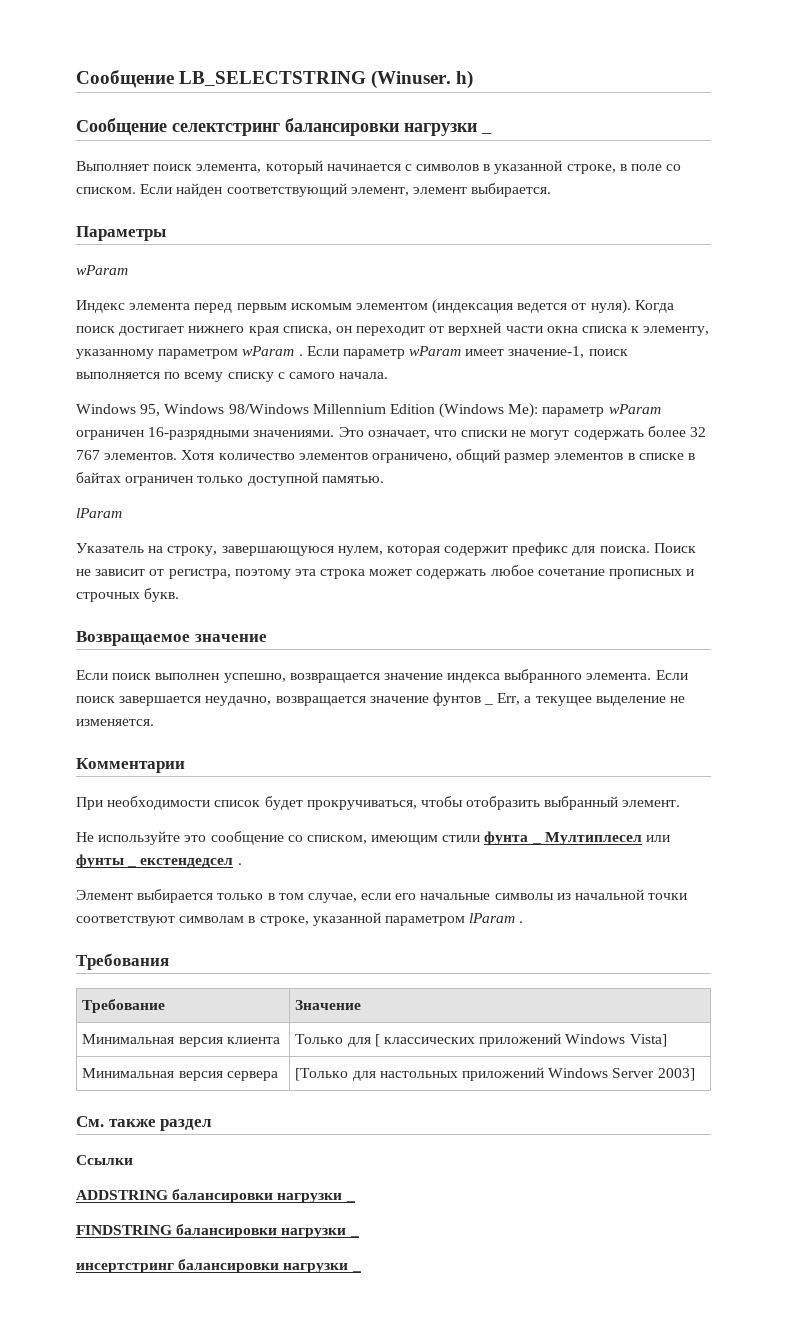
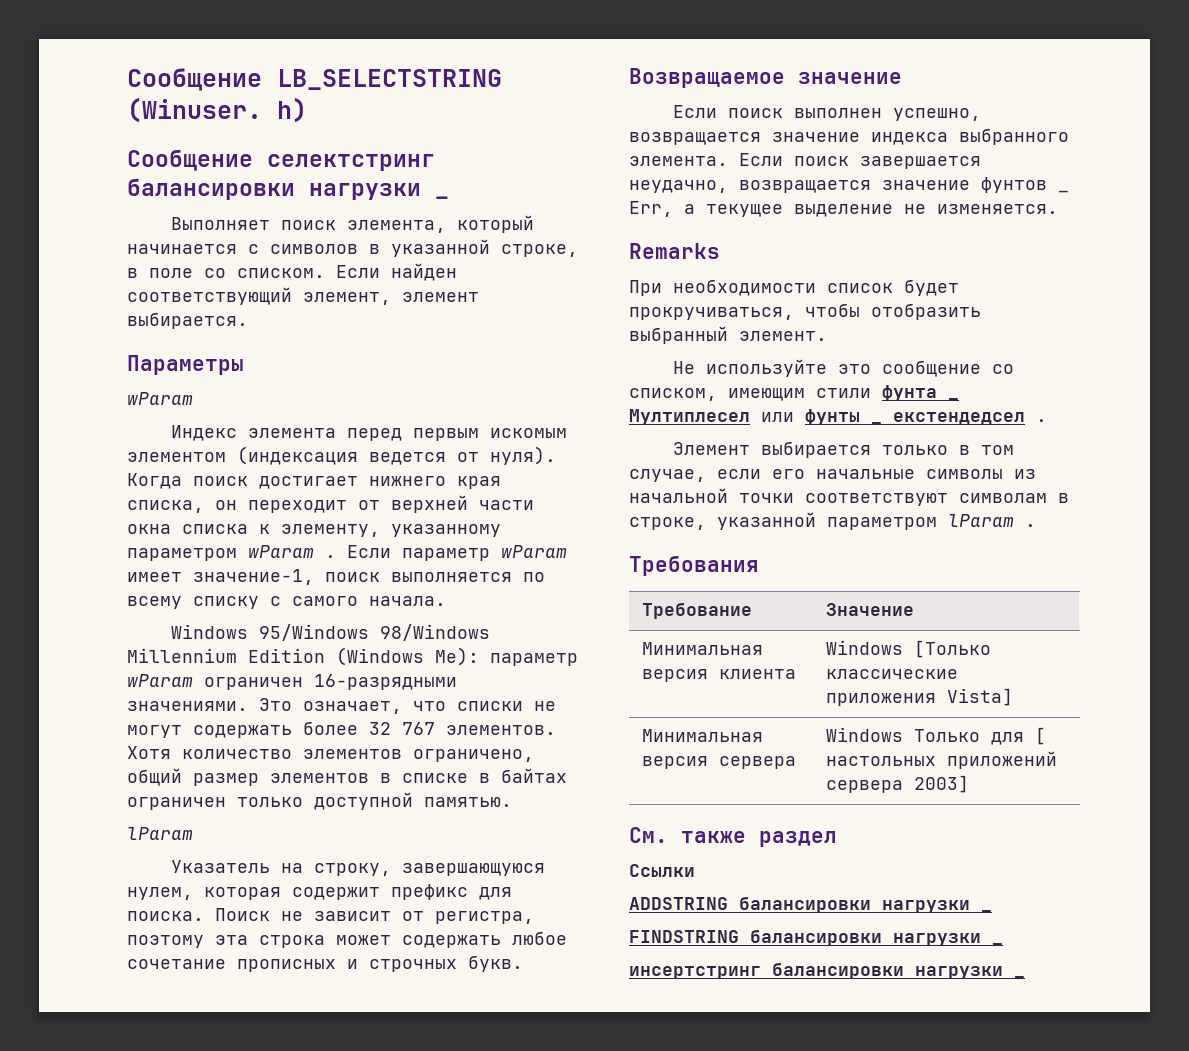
[140,404,225,416] 95, Windows -> [259,624,370,641] 95/Windows
[76,758,185,773] Комментарии -> [629,243,720,259] Remarks
[295,1033,667,1047] [82,1068,278,1081] [295,1067,655,1081] Только для [ классических приложений Windows Vista] // Минимальная версия сервера | [Только для настольных приложений Windows Server -> [826,640,992,658] [826,669,959,679] [826,688,1014,706] [642,729,764,742] [642,756,797,769] [826,727,1047,745] [826,751,1058,769] [826,780,904,793] Windows [Только классические приложения Vista] // Минимальная версия сервера | Windows Только для [ настольных приложений сервера

